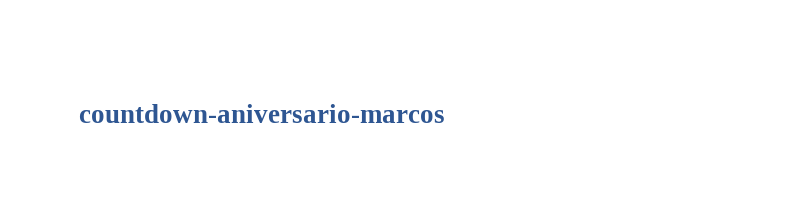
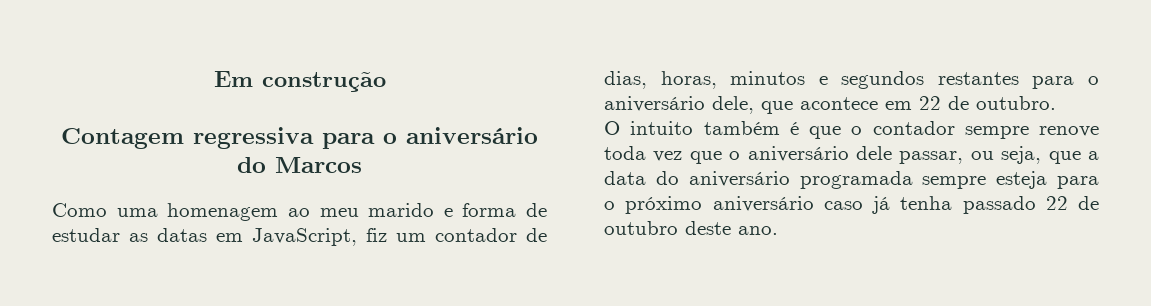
[79,104,445,123] countdown-aniversario-marcos -> [213,71,386,92] [61,127,538,149] [237,157,362,173] [52,203,547,221] [52,228,547,246] [604,71,1099,89] [604,96,1056,114] [604,121,1099,139] [604,146,1099,164] [604,171,1099,189] [604,196,1099,214] [604,221,778,235] Em construção // Contagem regressiva para o aniversário do Marcos // Como uma homenagem ao meu marido e forma de estudar as datas em JavaScript, fiz um contador de dias, horas, minutos e segundos restantes para o aniversário dele, que acontece em 22 de outubro. // O intuito também é que o contador sempre renove toda vez que o aniversário dele passar, ou seja, que a data do aniversário programada sempre esteja para o próximo aniversário caso já tenha passado 22 de outubro deste ano.

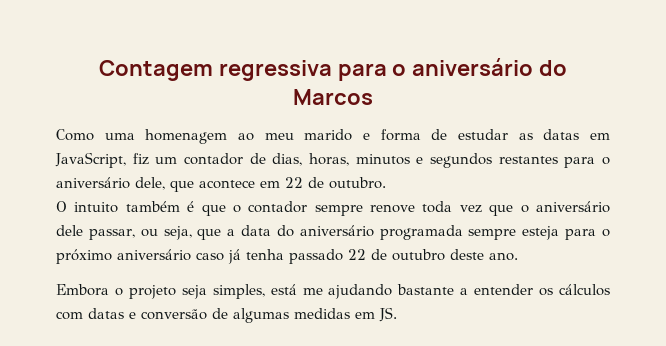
[213,71,386,92] Em construção // -> (98, 70) none
(778, 230) none -> [56,284,611,299] [56,307,397,323] // Embora o projeto seja simples, está me ajudando bastante a entender os cálculos com datas e conversão de algumas medidas em JS.

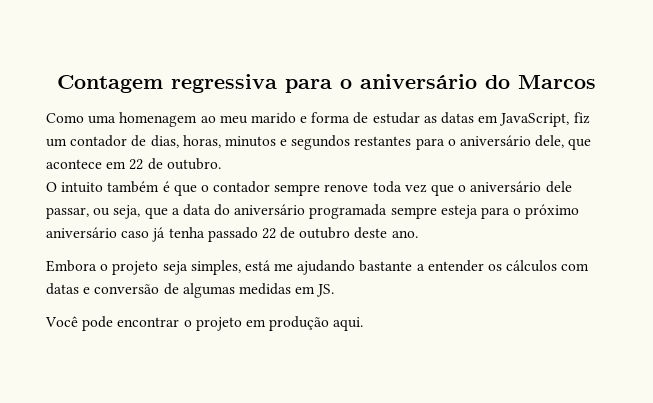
(397, 314) none -> [45,316,364,331] // Você pode encontrar o projeto em produção aqui.

